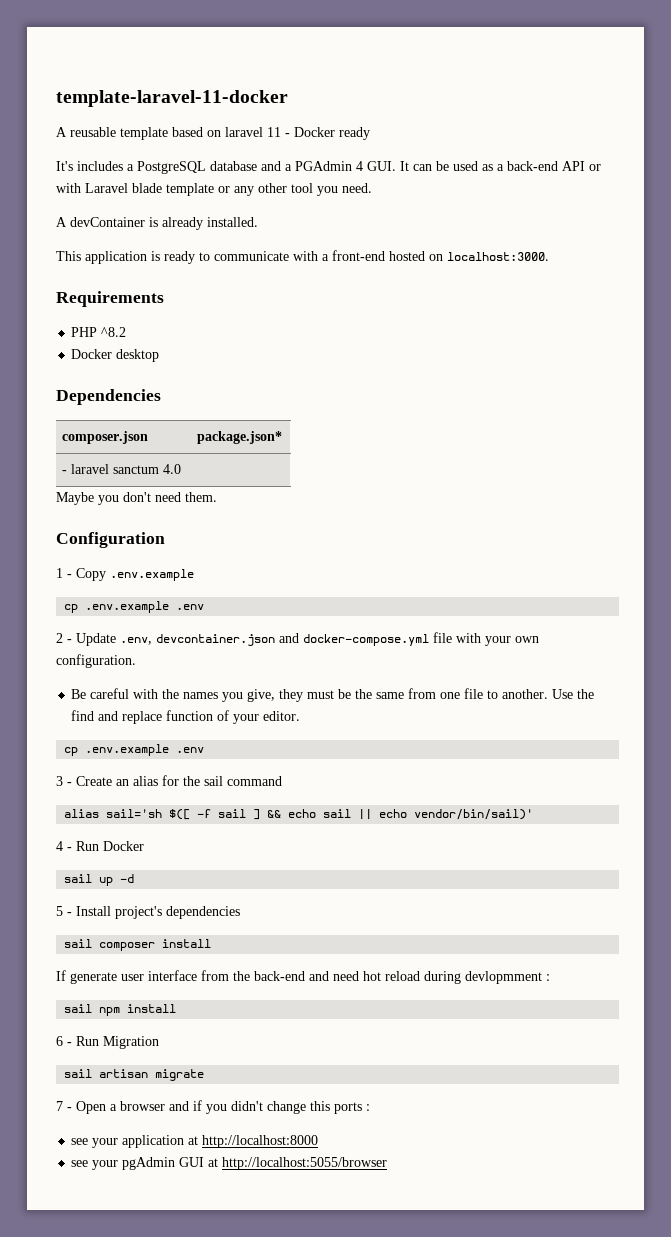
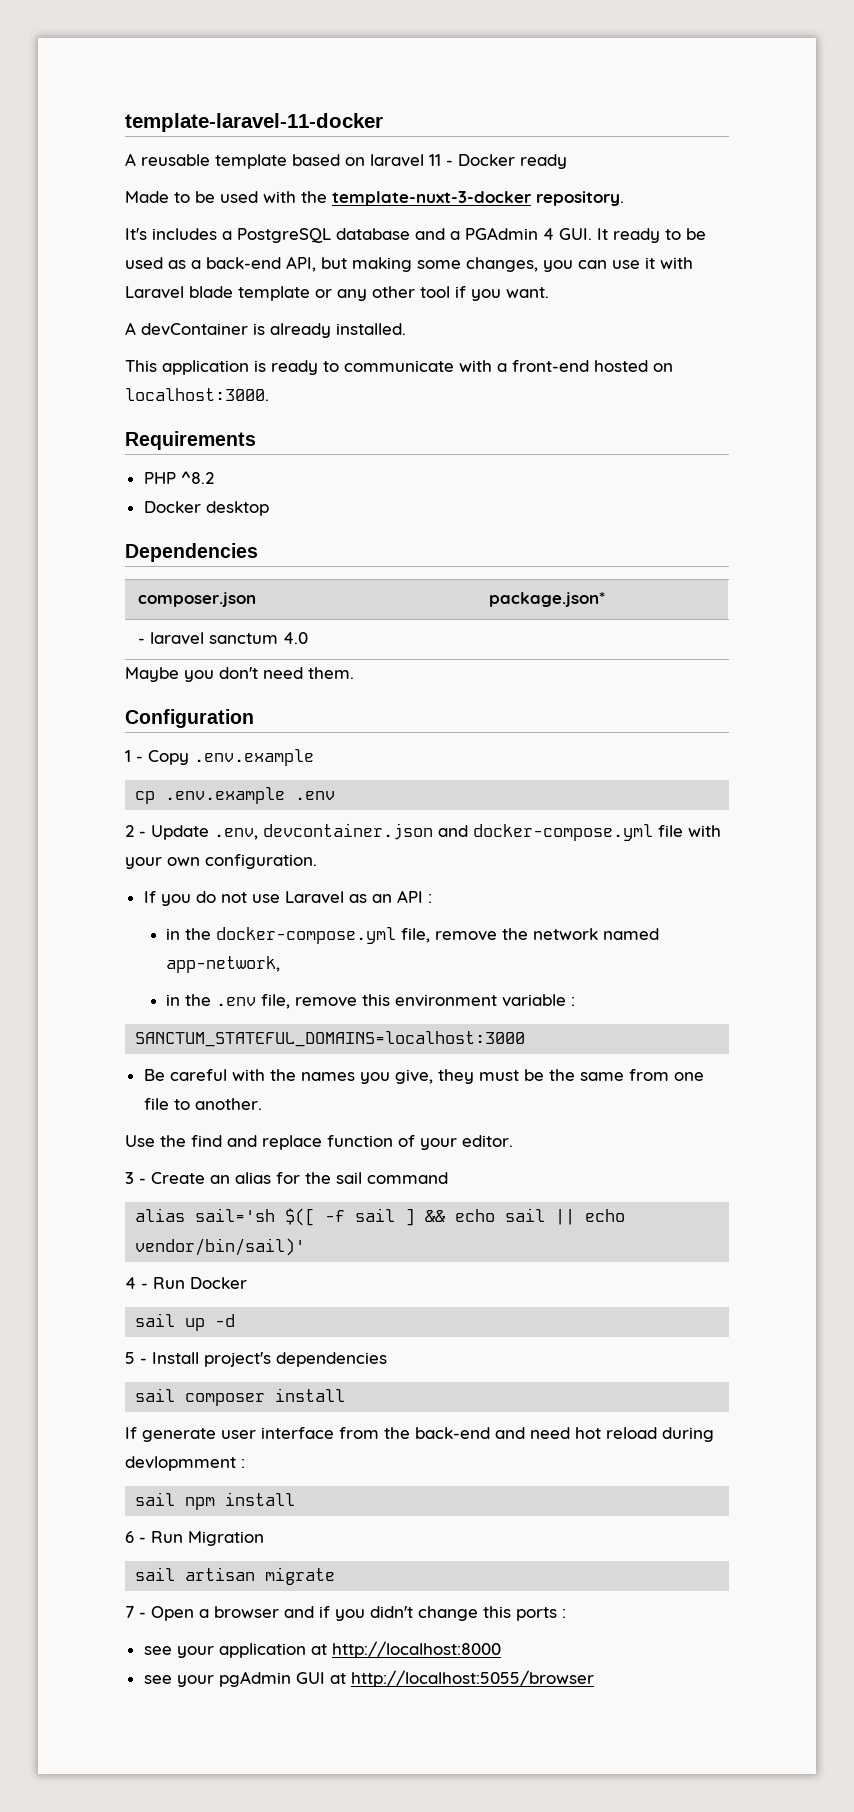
(370, 133) none -> [125,191,624,206] // Made to be used with the template-nuxt-3-docker repository.
[413,164,432,171] can -> [613,228,681,243] ready to
[562,161,601,171] API or -> [286,256,655,272] API, but making some changes, you can use it
[317,183,372,196] you need. -> [455,286,549,301] if you want.
(136, 661) none -> [143,890,432,906] [166,927,660,944] [166,956,281,973] [166,994,576,1009] [135,1031,526,1047] // If you do not use Laravel as an API : // in the docker-compose.yml file, remove the network named app-network, // in the .env file, remove this environment variable : // SANCTUM_STATEFUL_DOMAINS=localhost:3000
(549, 694) none -> (262, 1104) //
[64,744,205,756] // cp .env.example .env -> (513, 1141) none

